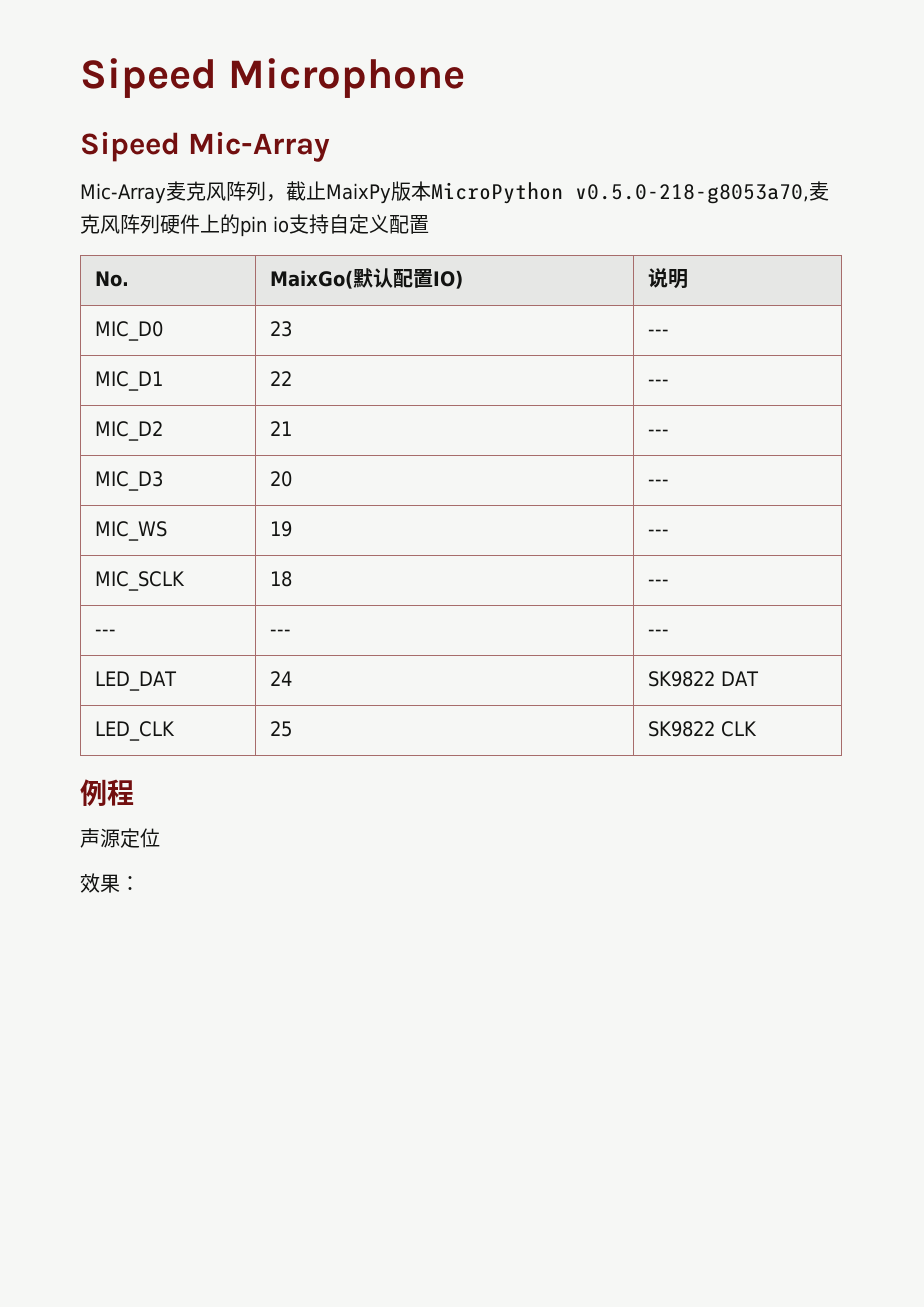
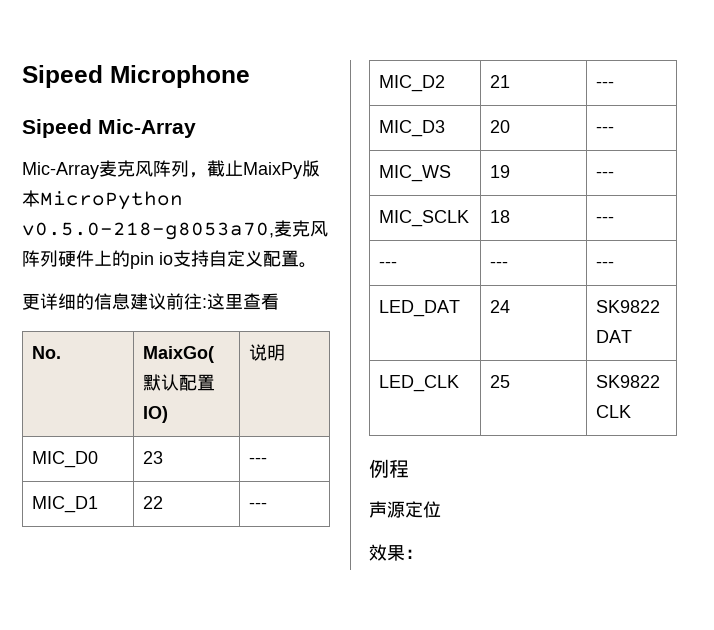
(429, 224) none -> [299,262,317,268] [22,293,279,310] 。 // 更详细的信息建议前往:这里查看

